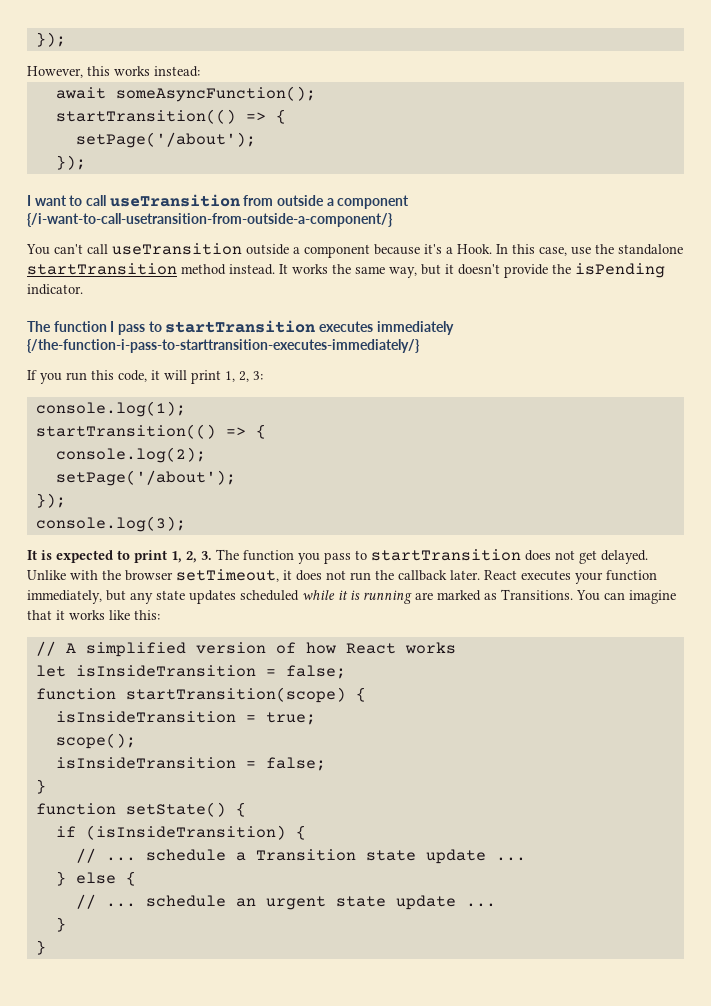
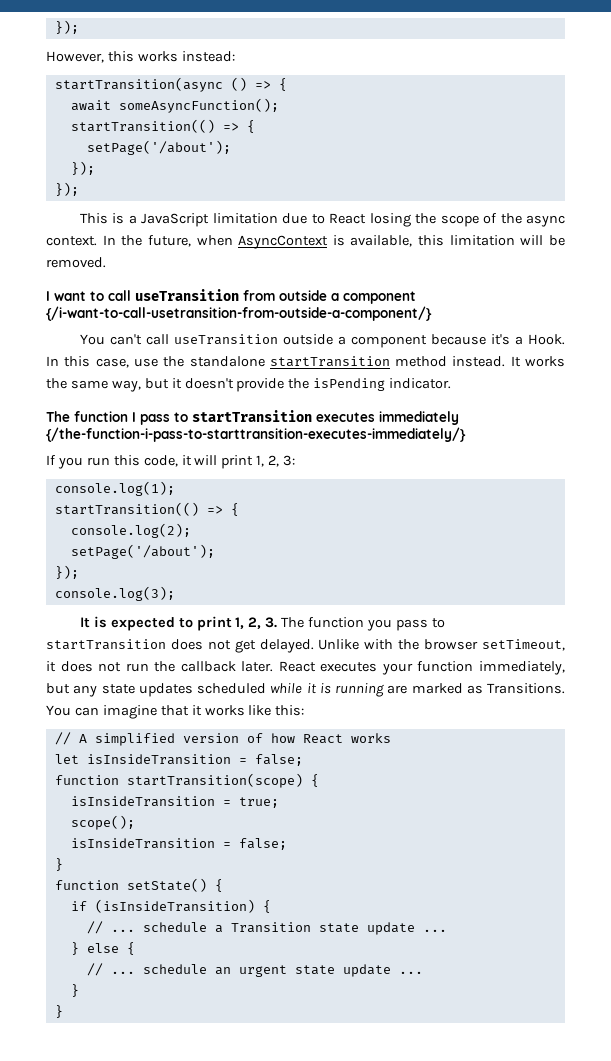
(200, 71) none -> [54,77,287,92] // startTransition(async () => {
(86, 162) none -> [54,182,79,196] [79,213,565,227] [46,235,565,249] [46,257,106,268] // }); // This is a JavaScript limitation due to React losing the scope of the async context. In the future, when AsyncContext is available, this limitation will be removed.

